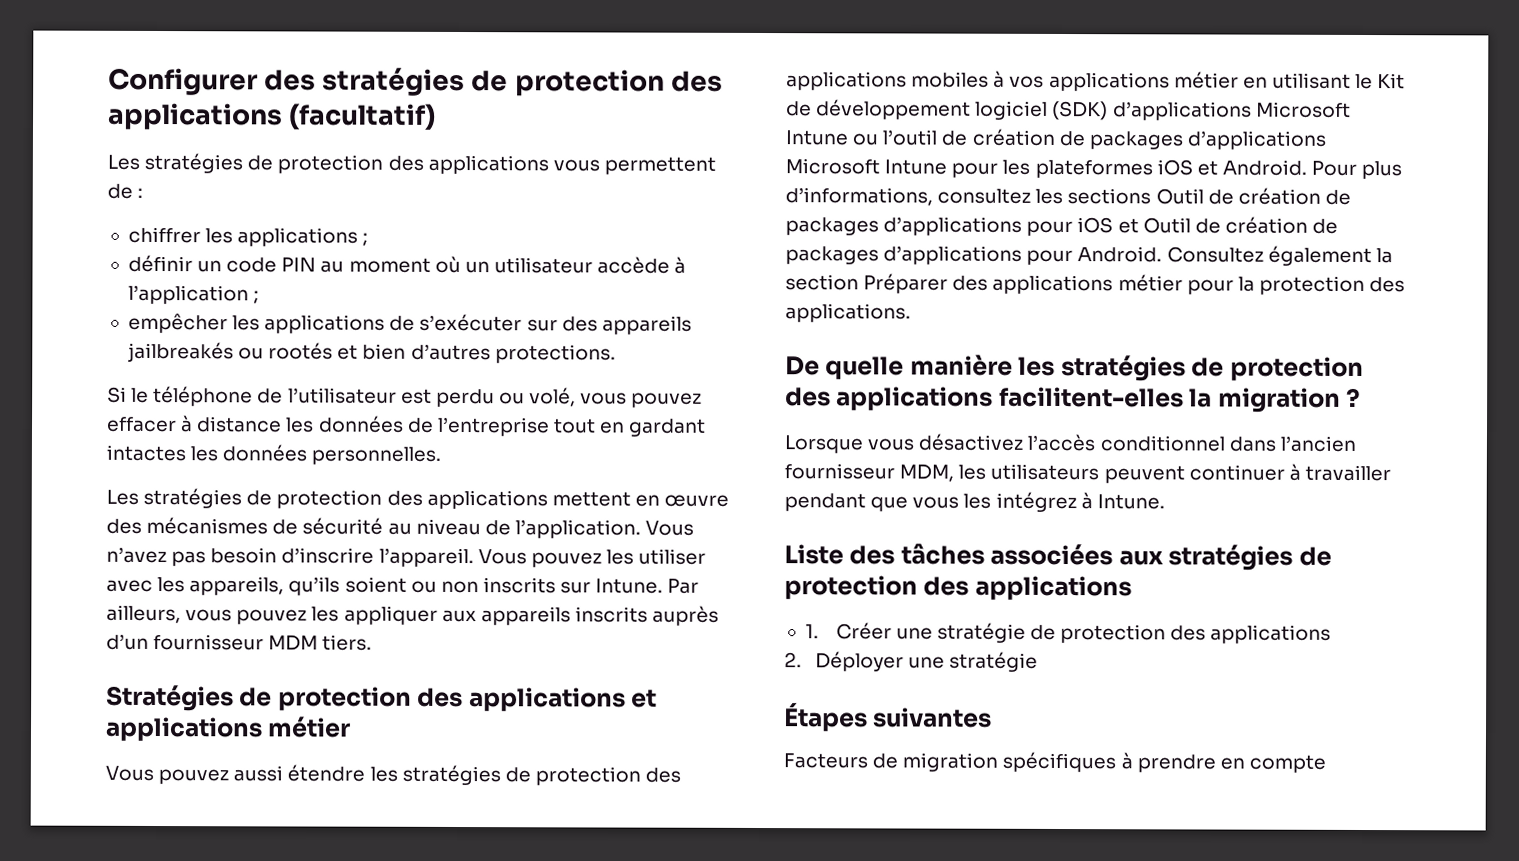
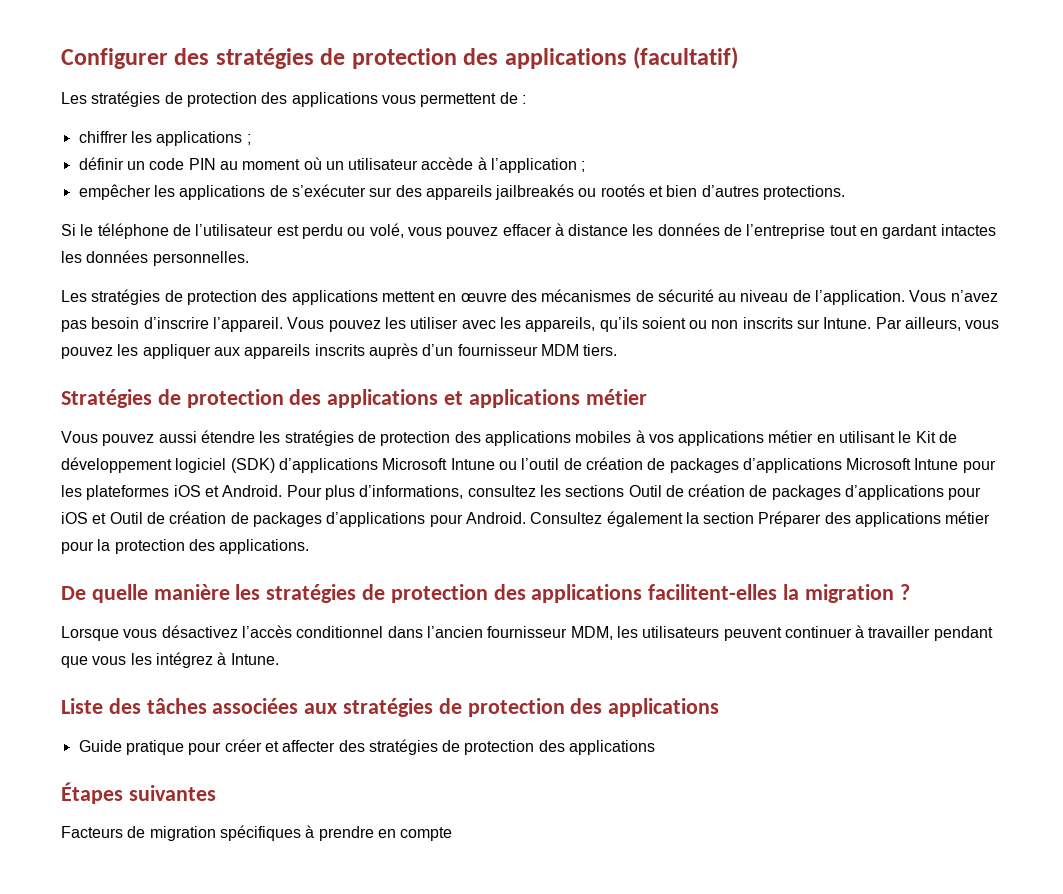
[804,622,1332,644] [784,651,1039,672] 1. Créer une stratégie de protection des applications // 2. Déployer une stratégie -> [78,739,656,755] Guide pratique pour créer et affecter des stratégies de protection des applications

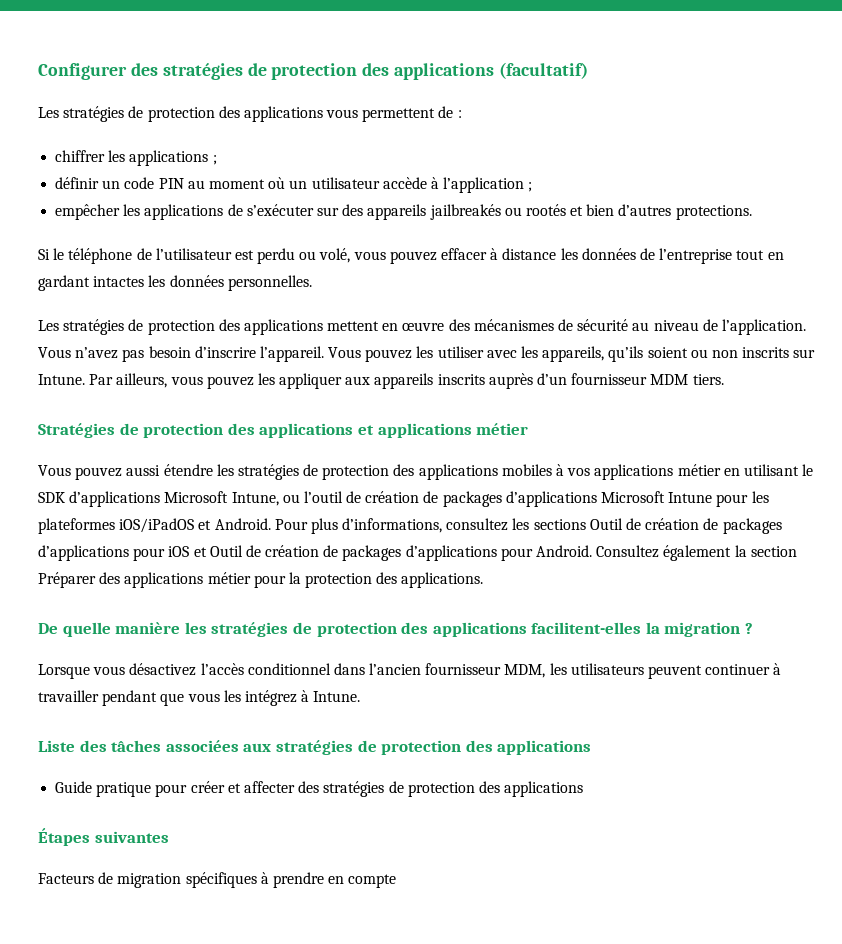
[915,431,958,443] [61,457,495,473] Kit de développement logiciel (SDK) d’applications Microsoft Intune -> [38,491,279,507] SDK d’applications Microsoft Intune,
[173,485,201,497] iOS -> [119,518,195,533] iOS/iPadOS

